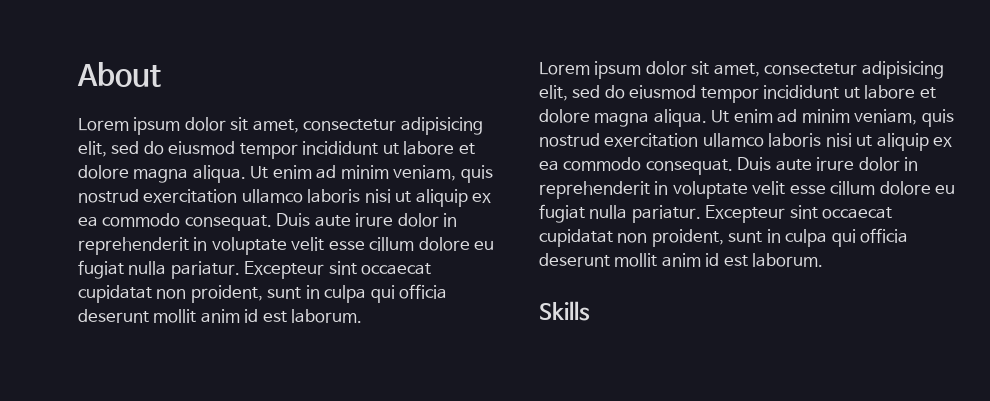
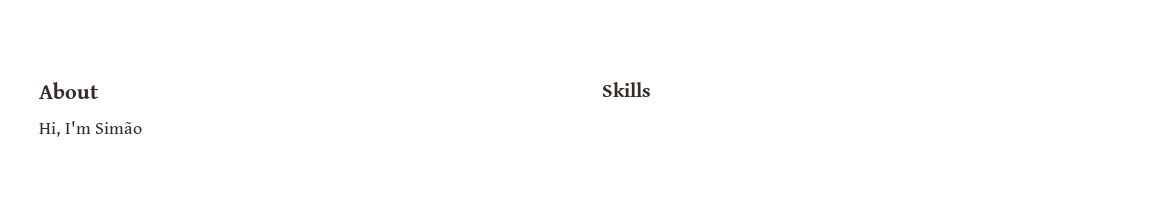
[78,117,483,135] [78,141,475,159] [78,165,493,183] [78,189,492,207] [78,213,458,231] [78,237,495,255] [78,260,432,279] [78,284,448,303] [78,309,363,323] [539,61,944,79] [539,85,936,103] [539,109,954,127] [539,133,953,151] [539,157,919,175] [539,181,956,199] [539,204,893,223] [539,228,909,247] [539,253,824,267] Lorem ipsum dolor sit amet, consectetur adipisicing elit, sed do eiusmod tempor incididunt ut labore et dolore magna aliqua. Ut enim ad minim veniam, quis nostrud exercitation ullamco laboris nisi ut aliquip ex ea commodo consequat. Duis aute irure dolor in reprehenderit in voluptate velit esse cillum dolore eu fugiat nulla pariatur. Excepteur sint occaecat cupidatat non proident, sunt in culpa qui officia deserunt mollit anim id est laborum. // Lorem ipsum dolor sit amet, consectetur adipisicing elit, sed do eiusmod tempor incididunt ut labore et dolore magna aliqua. Ut enim ad minim veniam, quis nostrud exercitation ullamco laboris nisi ut aliquip ex ea commodo consequat. Duis aute irure dolor in reprehenderit in voluptate velit esse cillum dolore eu fugiat nulla pariatur. Excepteur sint occaecat cupidatat non proident, sunt in culpa qui officia deserunt mollit anim id est laborum. -> [39,121,143,137] Hi, I'm Simão

